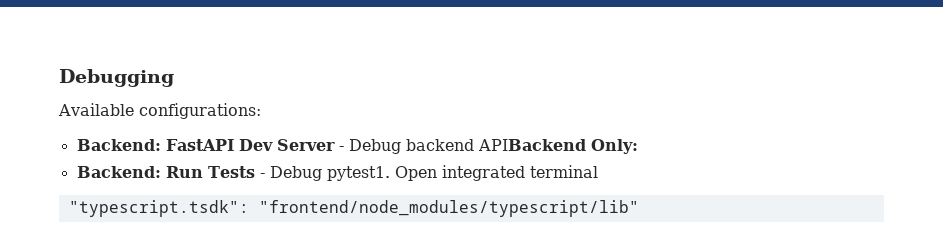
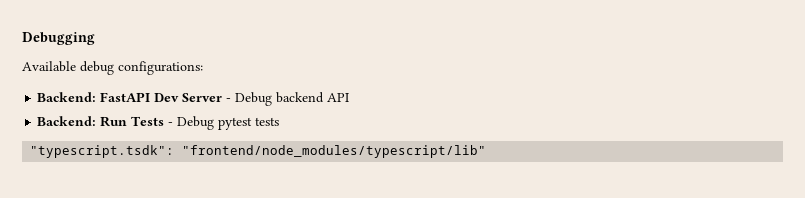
(134, 109) none -> [80,61,114,75] debug
[477,139,638,154] APIBackend Only: -> [327,93,350,102] API
[326,165,598,181] pytest1. Open integrated terminal -> [218,117,280,130] pytest tests

